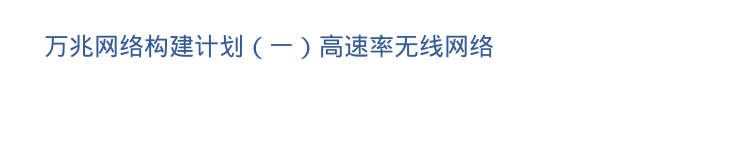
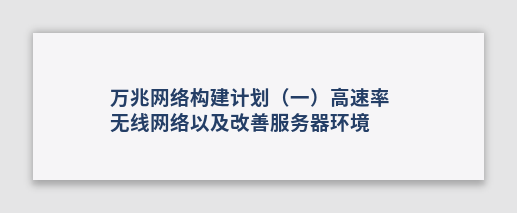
(494, 46) none -> [190,113,370,133] 以及改善服务器环境

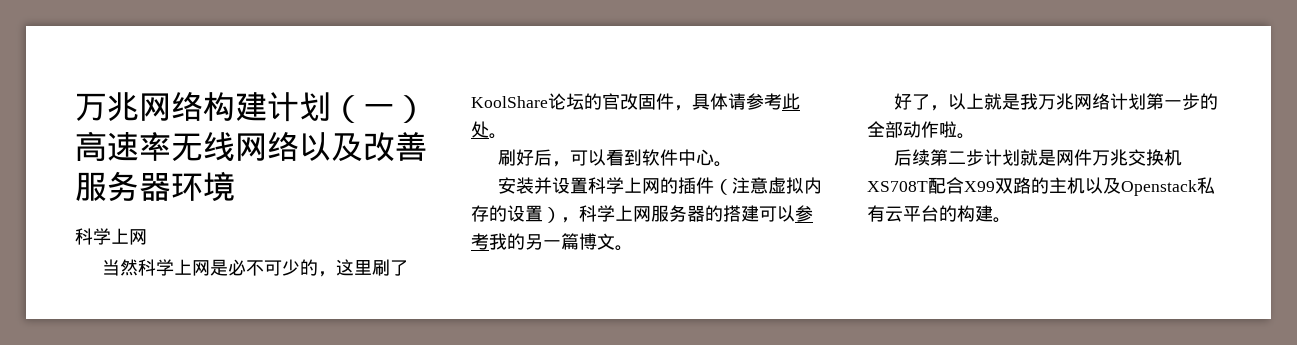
(370, 122) none -> [75,228,147,245] [101,259,408,277] [471,93,800,111] [471,121,507,139] [497,149,732,167] [497,177,822,195] [471,205,813,223] [471,233,633,251] [893,93,1218,111] [867,121,975,139] [893,149,1182,166] [867,177,1215,196] [867,205,1011,223] // 科学上网 // 当然科学上网是必不可少的，这里刷了KoolShare论坛的官改固件，具体请参考此处。 // 刷好后，可以看到软件中心。 // 安装并设置科学上网的插件（注意虚拟内存的设置），科学上网服务器的搭建可以参考我的另一篇博文。 // 好了，以上就是我万兆网络计划第一步的全部动作啦。 // 后续第二步计划就是网件万兆交换机XS708T配合X99双路的主机以及Openstack私有云平台的构建。

